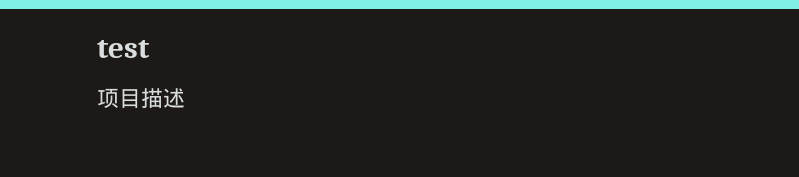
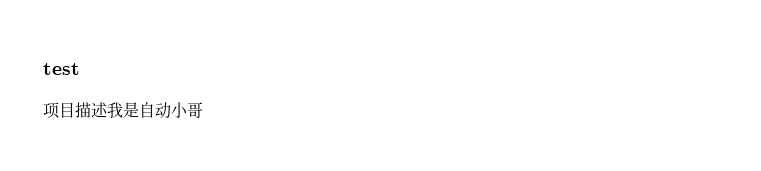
(185, 98) none -> [107,102,203,119] 我是自动小哥

